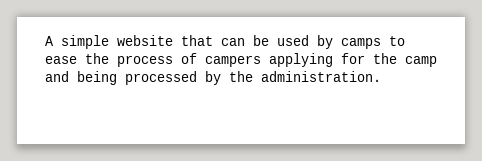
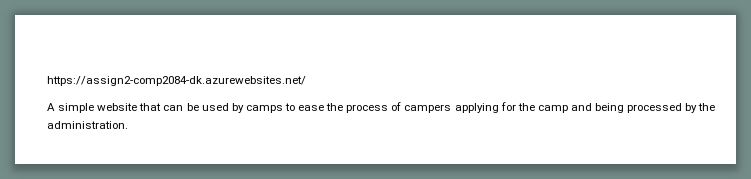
(45, 41) none -> [47,76,306,86] https://assign2-comp2084-dk.azurewebsites.net/ //

